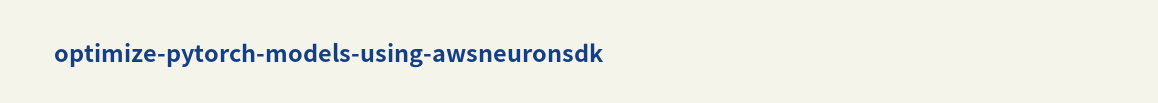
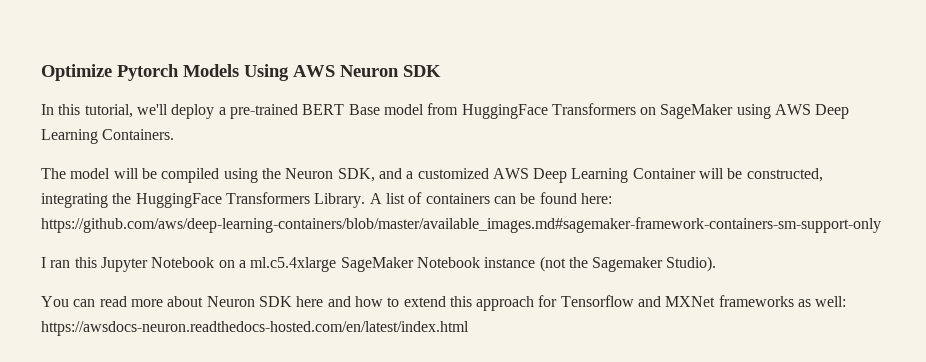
[54,42,604,68] optimize-pytorch-models-using-awsneuronsdk -> [41,64,441,81] [41,103,850,119] [41,129,175,144] [41,168,823,183] [41,192,612,208] [41,217,881,233] [41,256,717,272] [41,295,847,311] [41,321,469,336] Optimize Pytorch Models Using AWS Neuron SDK // In this tutorial, we'll deploy a pre-trained BERT Base model from HuggingFace Transformers on SageMaker using AWS Deep Learning Containers. // The model will be compiled using the Neuron SDK, and a customized AWS Deep Learning Container will be constructed, integrating the HuggingFace Transformers Library. A list of containers can be found here: https://github.com/aws/deep-learning-containers/blob/master/available_images.md#sagemaker-framework-containers-sm-support-only // I ran this Jupyter Notebook on a ml.c5.4xlarge SageMaker Notebook instance (not the Sagemaker Studio). // You can read more about Neuron SDK here and how to extend this approach for Tensorflow and MXNet frameworks as well: https://awsdocs-neuron.readthedocs-hosted.com/en/latest/index.html

